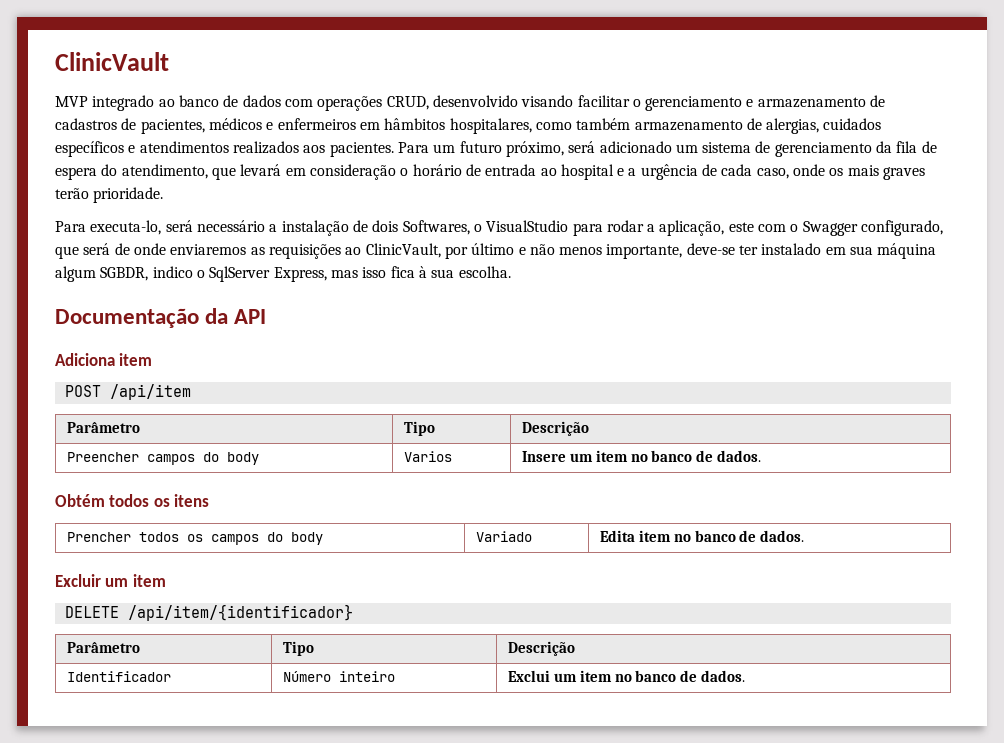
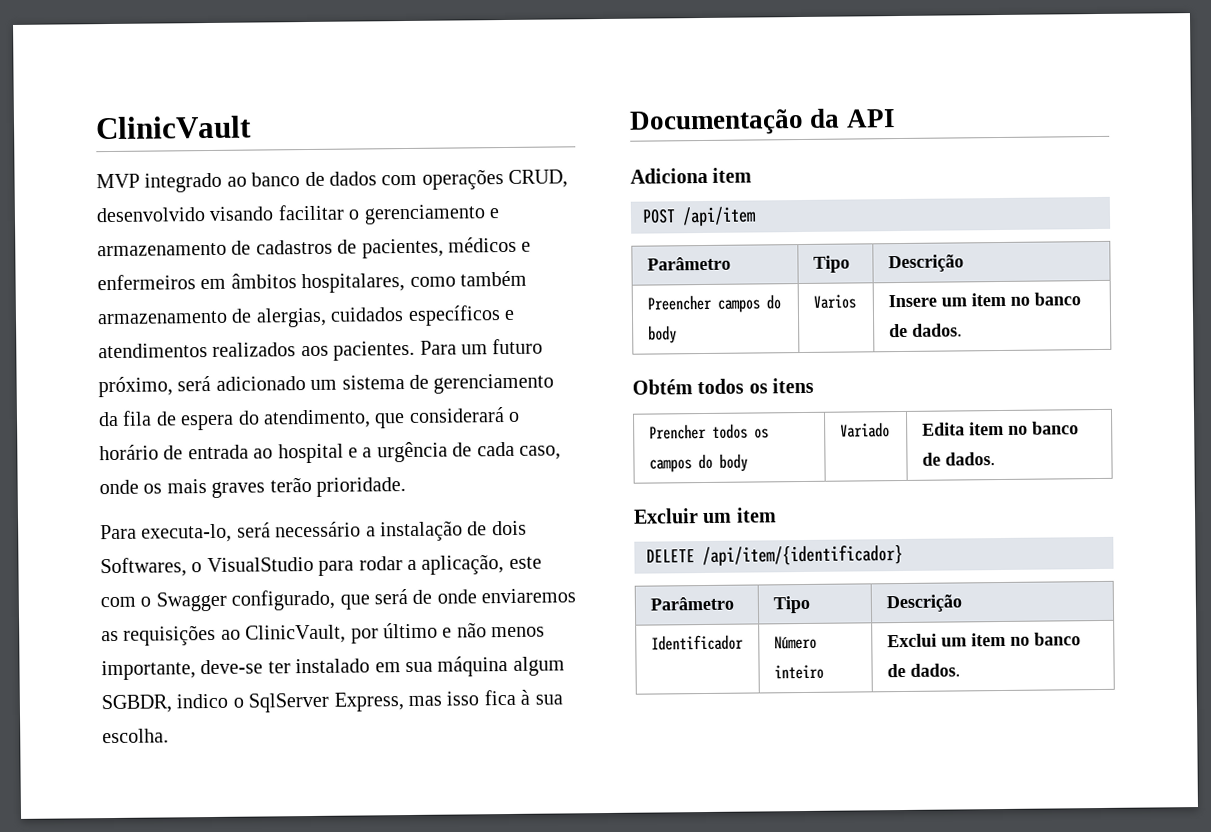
[384,118,446,130] hâmbitos -> [230,273,297,289] âmbitos
[240,164,396,180] levará em consideração -> [408,407,505,423] considerará

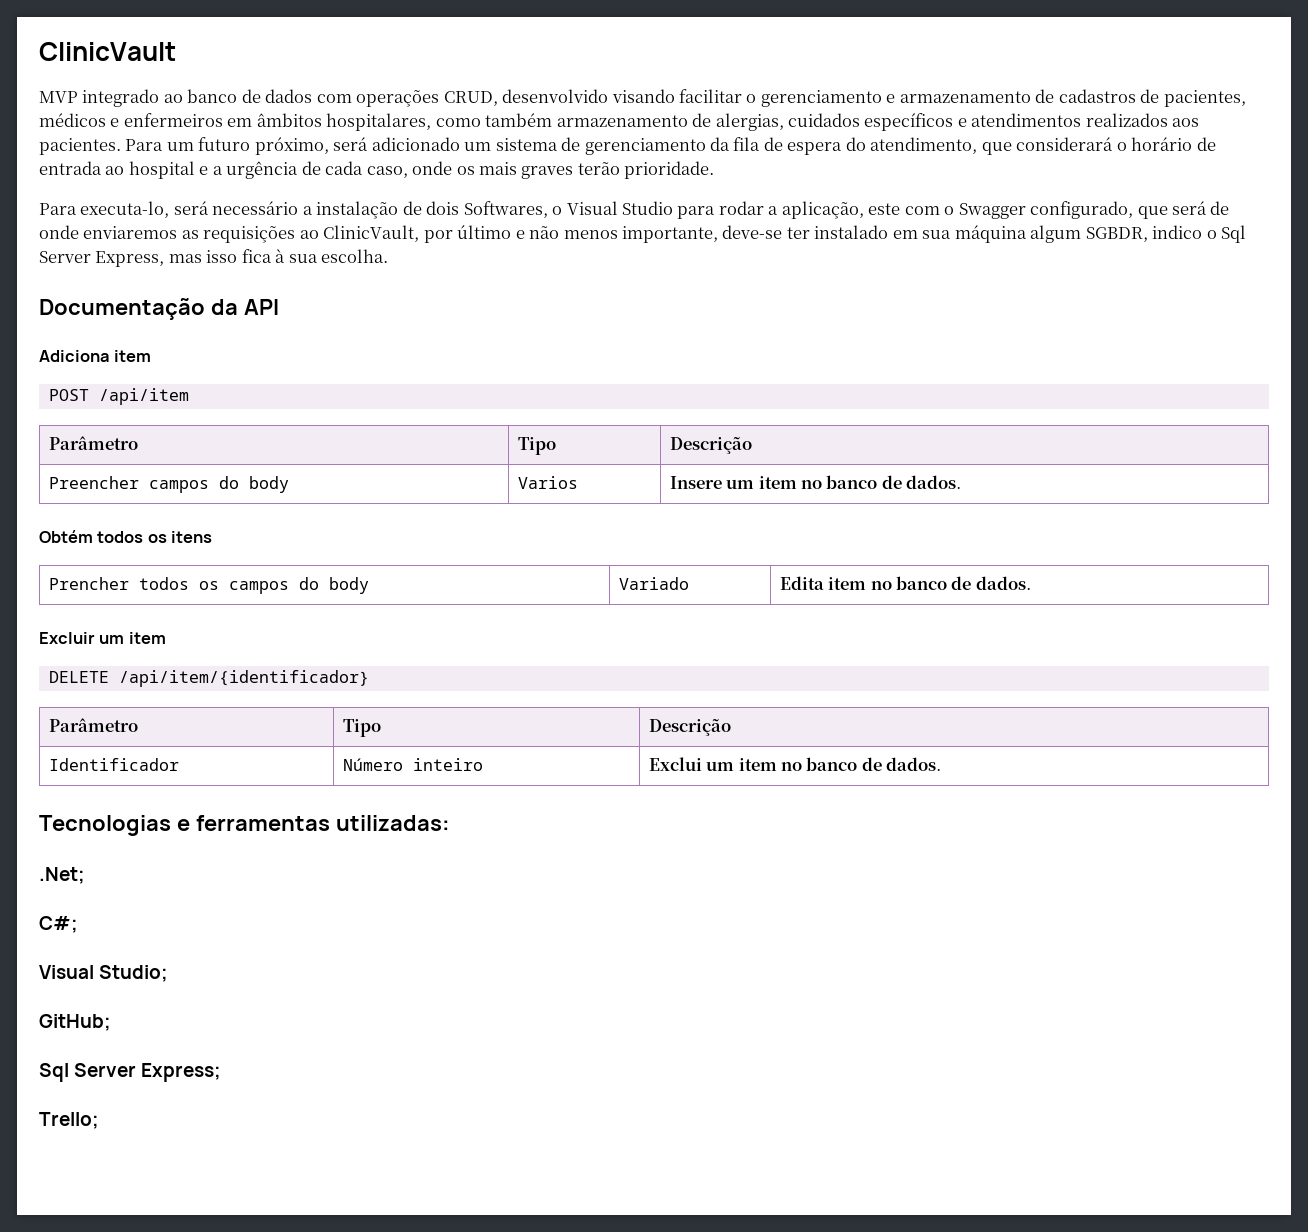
[206,556,314,573] VisualStudio -> [566,201,674,215] Visual Studio
[248,692,330,713] SqlServer -> [1221,225,1247,243] [39,251,91,263] Sql Server
(961, 670) none -> [39,815,450,836] [39,867,85,884] [39,916,78,933] [39,965,169,982] [39,1014,111,1031] [39,1063,222,1082] [39,1112,99,1129] // Tecnologias e ferramentas utilizadas: // .Net; // C#; // Visual Studio; // GitHub; // Sql Server Express; // Trello;

